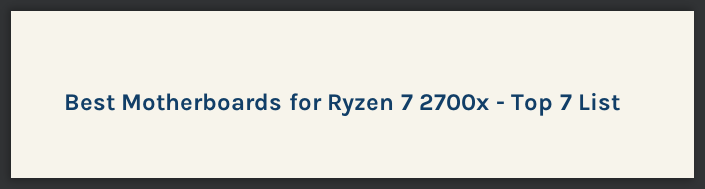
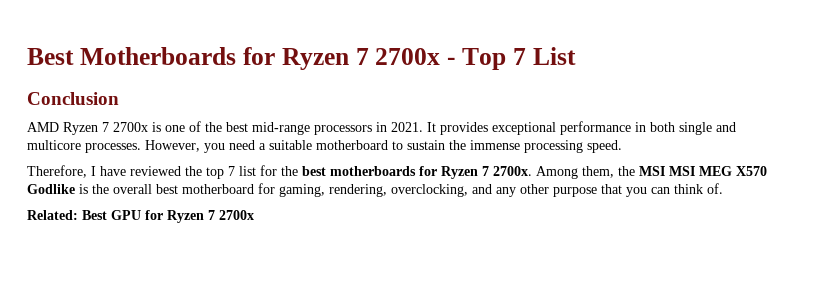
(621, 101) none -> [27,92,119,105] [27,121,736,135] [27,140,622,153] [27,165,767,179] [27,183,723,197] [27,210,254,223] // Conclusion // AMD Ryzen 7 2700x is one of the best mid-range processors in 2021. It provides exceptional performance in both single and multicore processes. However, you need a suitable motherboard to sustain the immense processing speed. // Therefore, I have reviewed the top 7 list for the best motherboards for Ryzen 7 2700x. Among them, the MSI MSI MEG X570 Godlike is the overall best motherboard for gaming, rendering, overclocking, and any other purpose that you can think of. // Related: Best GPU for Ryzen 7 2700x

